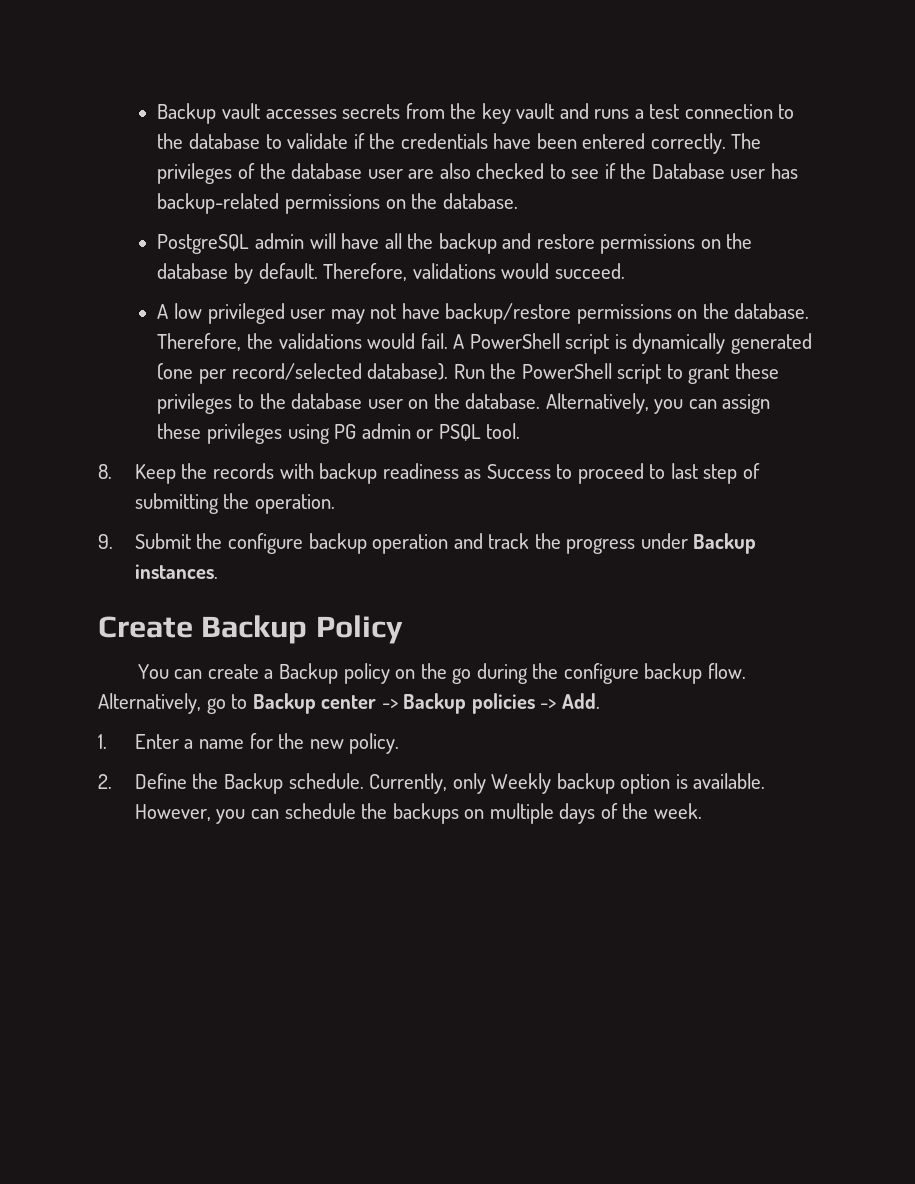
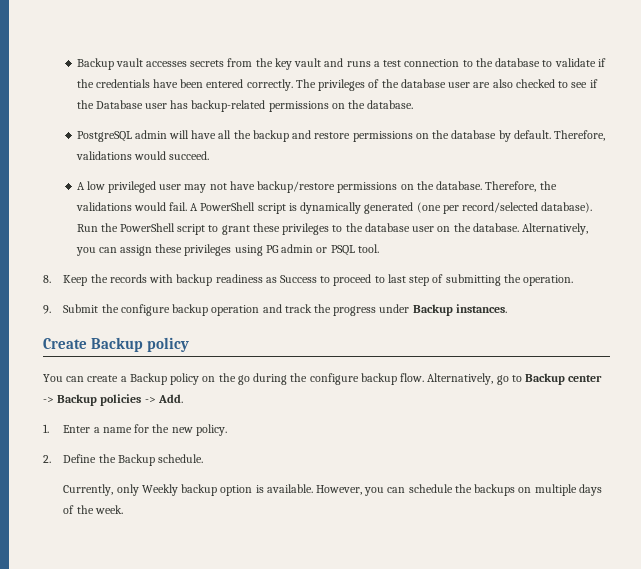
[315,615,403,644] Policy -> [147,337,190,352] policy
(364, 781) none -> (204, 458) //

